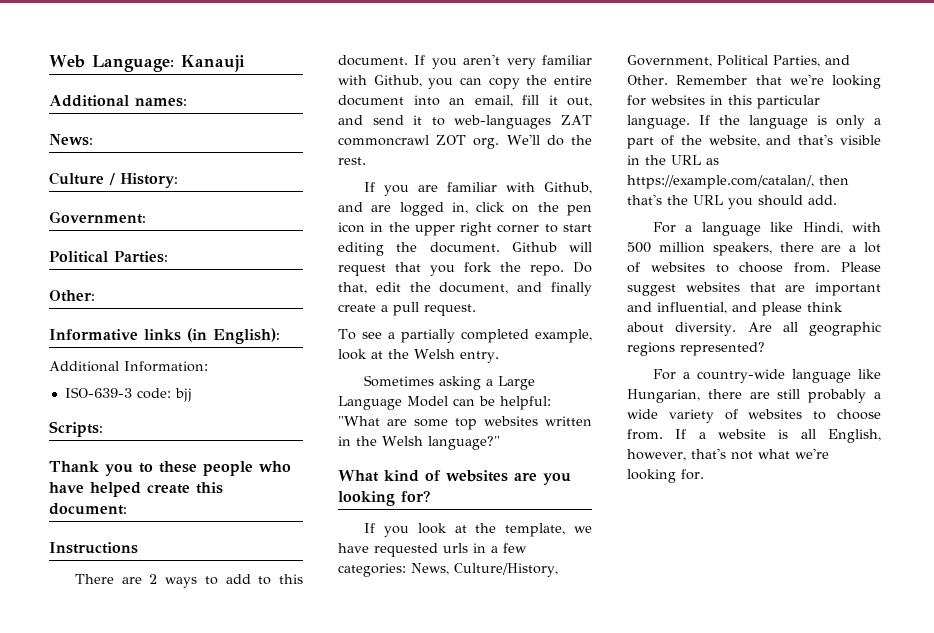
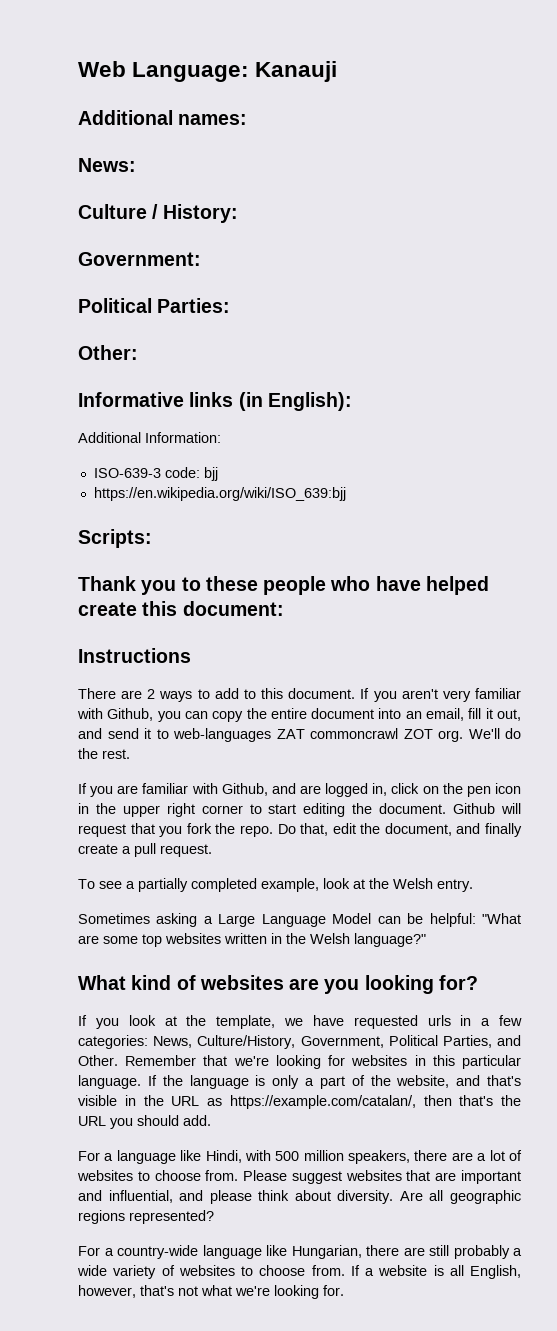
(192, 395) none -> [93,487,346,501] // https://en.wikipedia.org/wiki/ISO_639:bjj

